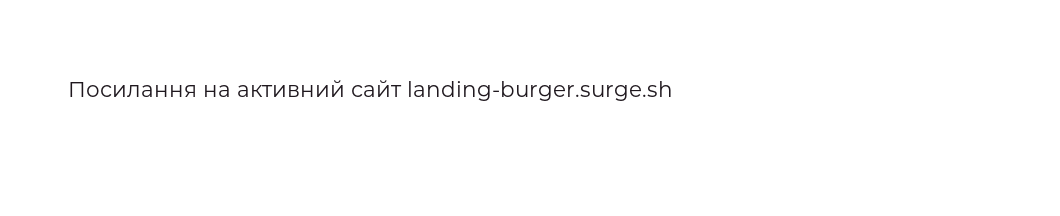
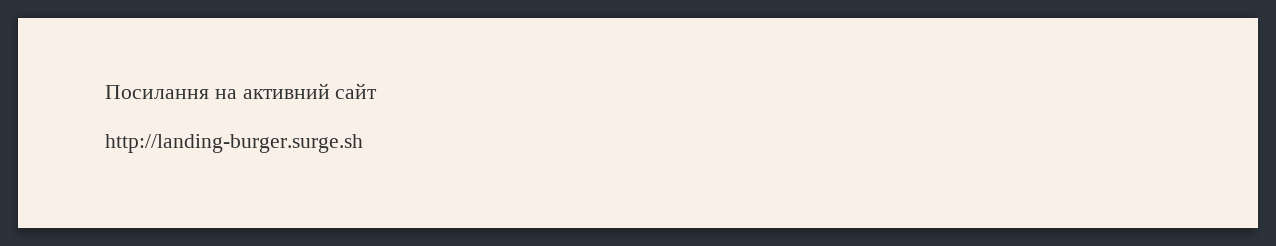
[407,81,673,101] landing-burger.surge.sh -> [105,134,363,153] // http://landing-burger.surge.sh

